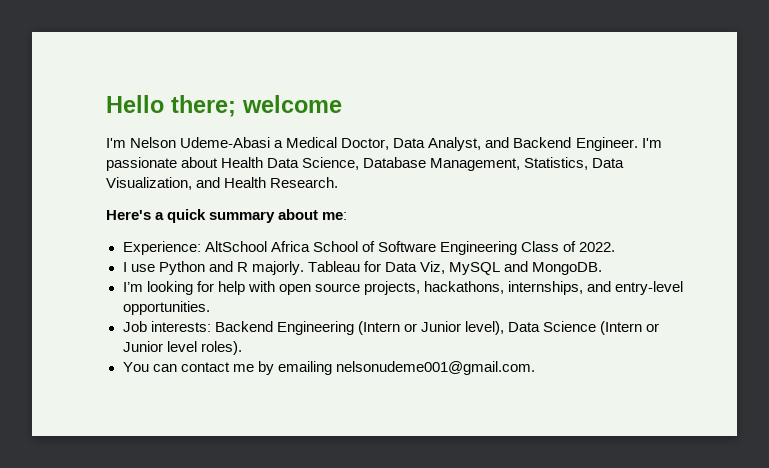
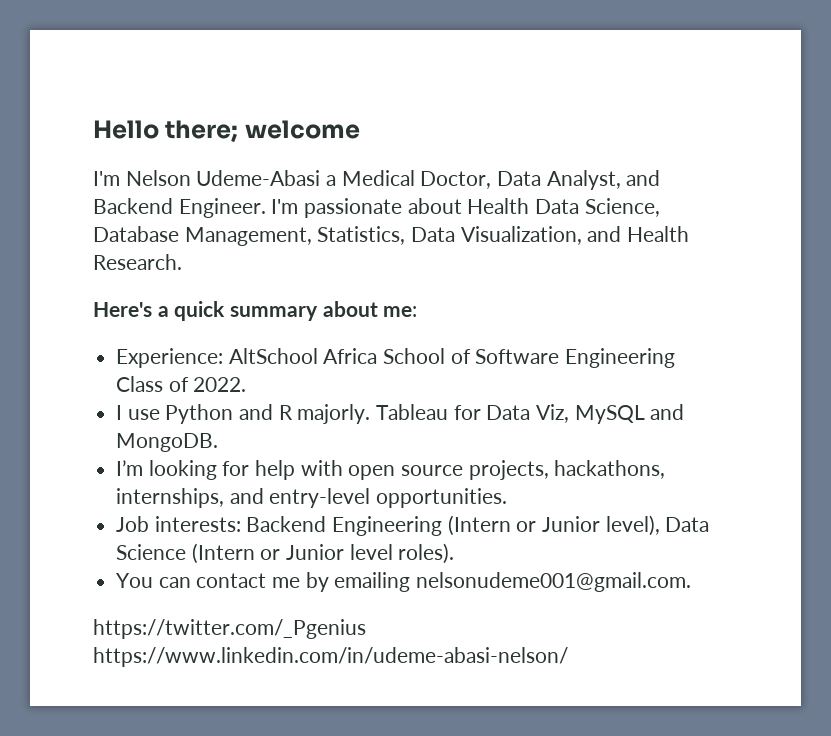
(535, 368) none -> [93,619,366,639] [93,647,568,667] // https://twitter.com/_Pgenius https://www.linkedin.com/in/udeme-abasi-nelson/

